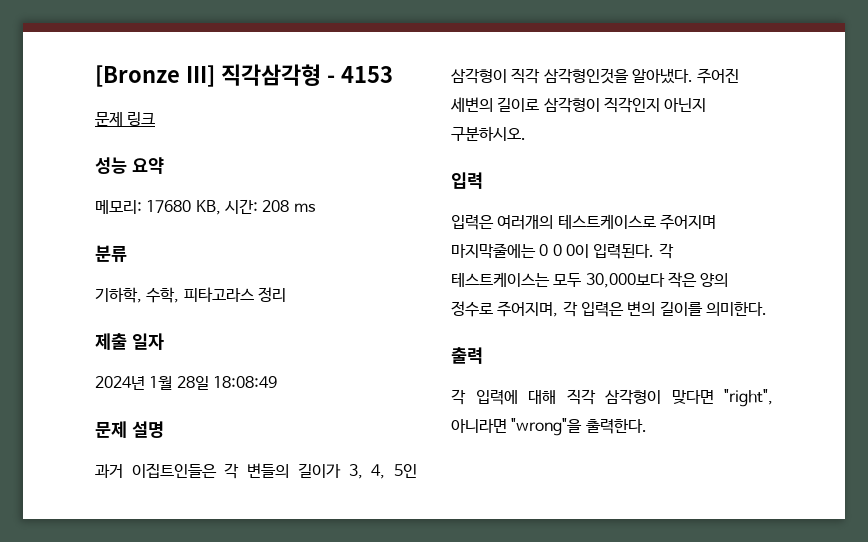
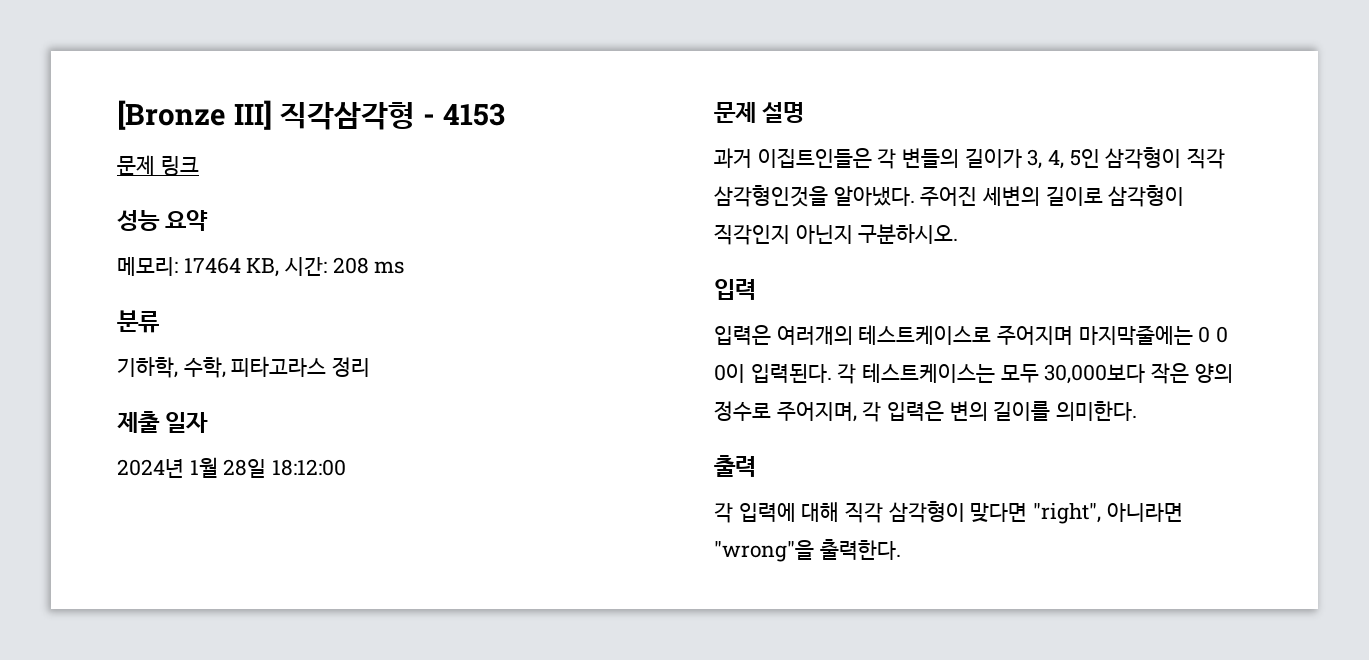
[146,200,192,213] 17680 -> [183,257,241,274] 17464
[212,376,277,388] 18:08:49 -> [272,459,347,476] 18:12:00

